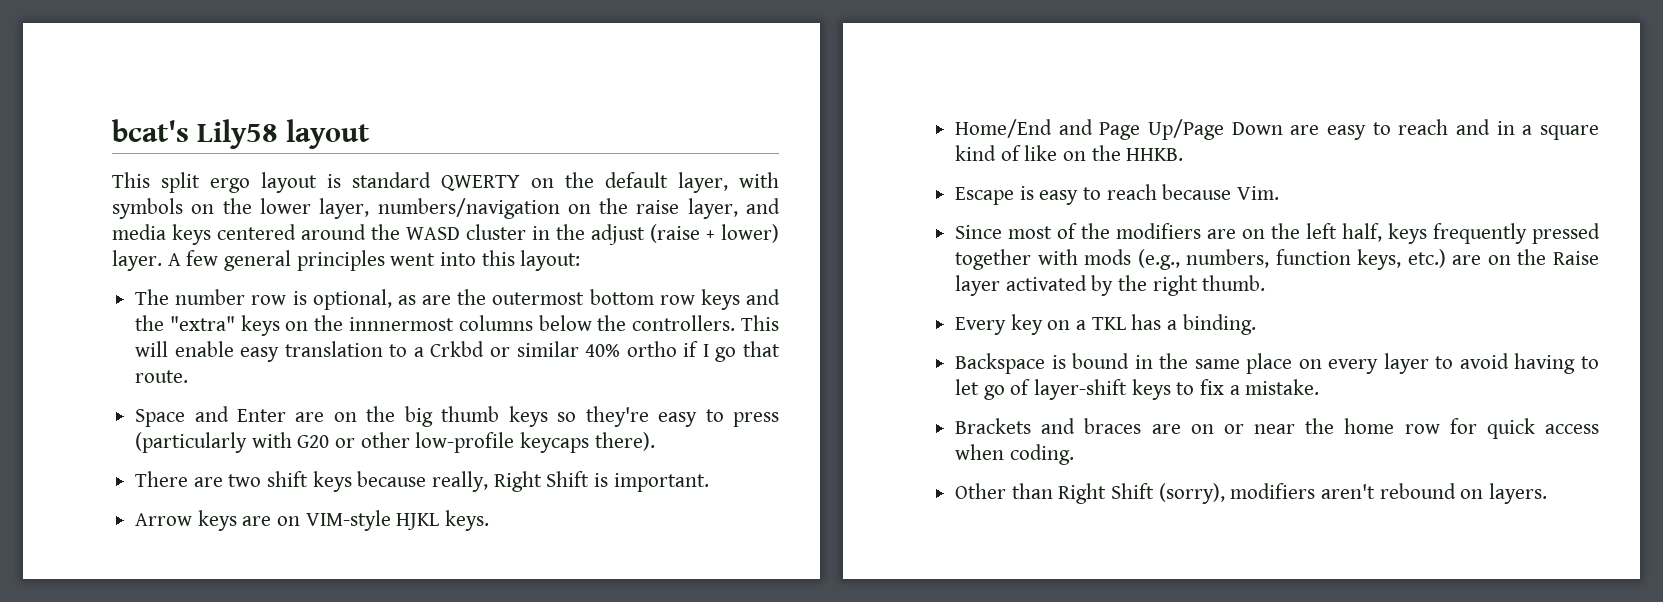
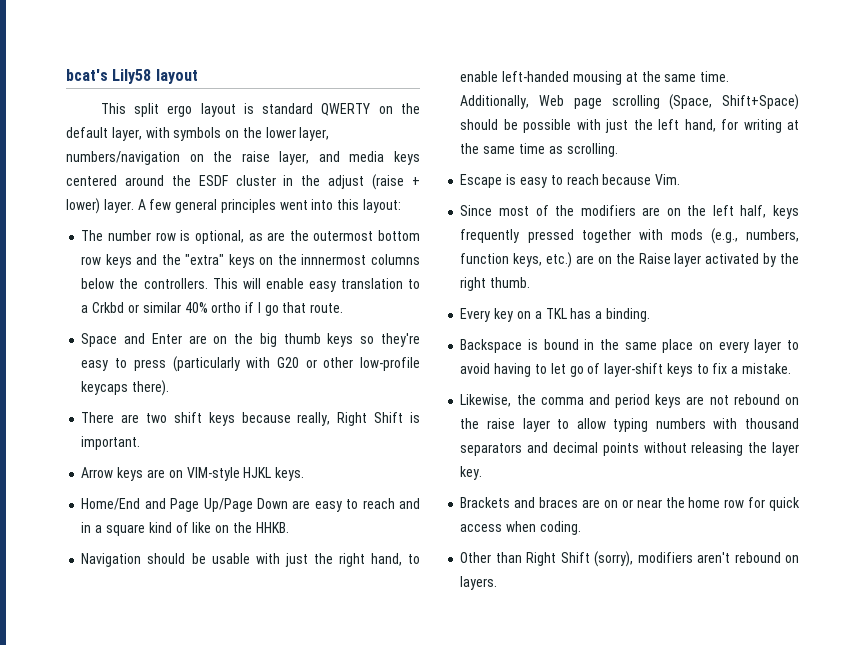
[406,227,460,240] WASD -> [198,175,228,186] ESDF
(1184, 154) none -> [81,553,420,567] [460,71,730,85] [460,94,799,110] [460,119,799,133] [460,143,618,157] // Navigation should be usable with just the right hand, to enable left-handed mousing at the same time. Additionally, Web page scrolling (Space, Shift+Space) should be possible with just the left hand, for writing at the same time as scrolling.
(1320, 387) none -> [460,394,800,408] [460,418,799,432] [460,442,799,456] [460,466,483,480] // Likewise, the comma and period keys are not rebound on the raise layer to allow typing numbers with thousand separators and decimal points without releasing the layer key.

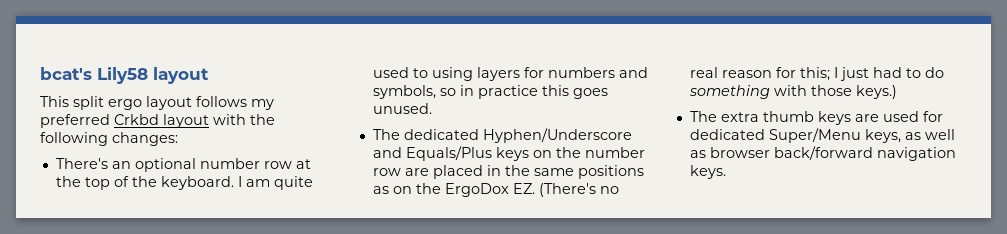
[243,103,420,116] [66,127,330,141] [66,151,420,165] [66,174,421,190] [66,198,402,214] [81,230,421,244] [81,254,421,268] [81,278,420,292] [81,302,344,316] [81,333,420,347] [81,356,420,372] [81,380,170,396] [81,412,420,426] [81,436,141,450] [81,467,305,481] [81,498,420,512] [81,522,289,536] [81,553,420,567] [460,71,730,85] [460,94,799,110] [460,119,799,133] [460,143,618,157] [460,174,681,188] [460,205,799,219] [460,228,799,244] [460,252,800,268] [460,277,531,291] [460,308,650,322] [460,339,799,353] [460,363,791,377] [460,394,800,408] [460,418,799,432] [460,442,799,456] [460,466,483,480] [460,497,800,511] [460,521,581,535] [460,551,799,567] [460,576,498,590] is standard QWERTY on the default layer, with symbols on the lower layer, numbers/navigation on the raise layer, and media keys centered around the ESDF cluster in the adjust (raise + lower) layer. A few general principles went into this layout: // The number row is optional, as are the outermost bottom row keys and the "extra" keys on the innnermost columns below the controllers. This will enable easy translation to a Crkbd or similar 40% ortho if I go that route. // Space and Enter are on the big thumb keys so they're easy to press (particularly with G20 or other low-profile keycaps there). // There are two shift keys because really, Right Shift is important. // Arrow keys are on VIM-style HJKL keys. // Home/End and Page Up/Page Down are easy to reach and in a square kind of like on the HHKB. // Navigation should be usable with just the right hand, to enable left-handed mousing at the same time. Additionally, Web page scrolling (Space, Shift+Space) should be possible with just the left hand, for writing at the same time as scrolling. // Escape is easy to reach because Vim. // Since most of the modifiers are on the left half, keys frequently pressed together with mods (e.g., numbers, function keys, etc.) are on the Raise layer activated by the right thumb. // Every key on a TKL has a binding. // Backspace is bound in the same place on every layer to avoid having to let go of layer-shift keys to fix a mistake. // Likewise, the comma and period keys are not rebound on the raise layer to allow typing numbers with thousand separators and decimal points without releasing the layer key. // Brackets and braces are on or near the home row for quick access when coding. // Other than Right Shift (sorry), modifiers aren't rebound on layers. -> [196,96,274,110] [40,114,275,128] [40,132,178,146] [55,158,311,172] [55,176,313,190] [372,67,648,81] [372,85,608,99] [372,103,432,114] [372,128,632,143] [372,146,645,161] [372,165,644,179] [372,183,619,197] [689,67,944,81] [688,85,897,99] [689,111,943,125] [689,128,955,143] [689,146,956,161] [689,165,726,179] follows my preferred Crkbd layout with the following changes: // There's an optional number row at the top of the keyboard. I am quite used to using layers for numbers and symbols, so in practice this goes unused. // The dedicated Hyphen/Underscore and Equals/Plus keys on the number row are placed in the same positions as on the ErgoDox EZ. (There's no real reason for this; I just had to do something with those keys.) // The extra thumb keys are used for dedicated Super/Menu keys, as well as browser back/forward navigation keys.

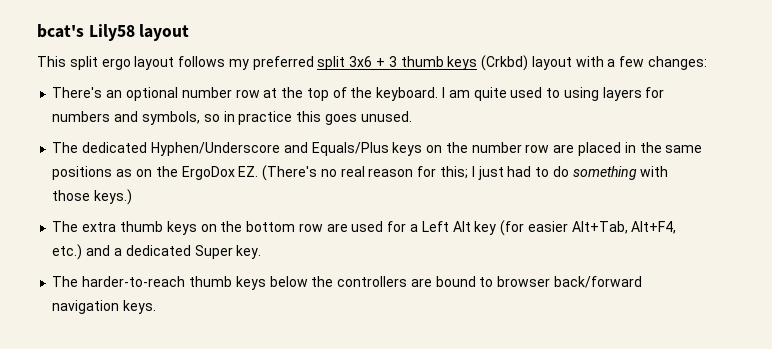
[114,114,275,128] [40,132,108,146] Crkbd layout with the following -> [317,55,645,71] split 3x6 + 3 thumb keys (Crkbd) layout with a few
[854,111,943,122] [689,128,955,143] [689,150,706,158] are used for dedicated Super/Menu keys, as well as -> [200,220,677,236] [52,244,262,260] [52,276,494,290] on the bottom row are used for a Left Alt key (for easier Alt+Tab, Alt+F4, etc.) and a dedicated Super key. // The harder-to-reach thumb keys below the controllers are bound to

